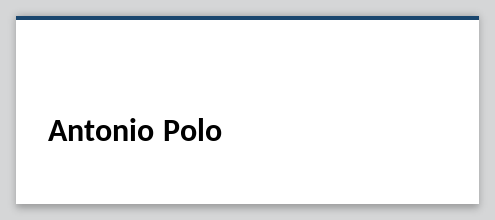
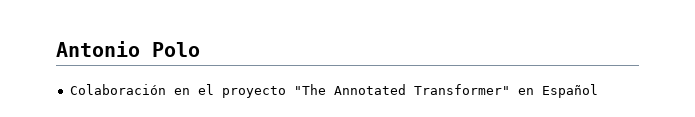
(222, 129) none -> [69,84,598,98] // Colaboración en el proyecto "The Annotated Transformer" en Español

